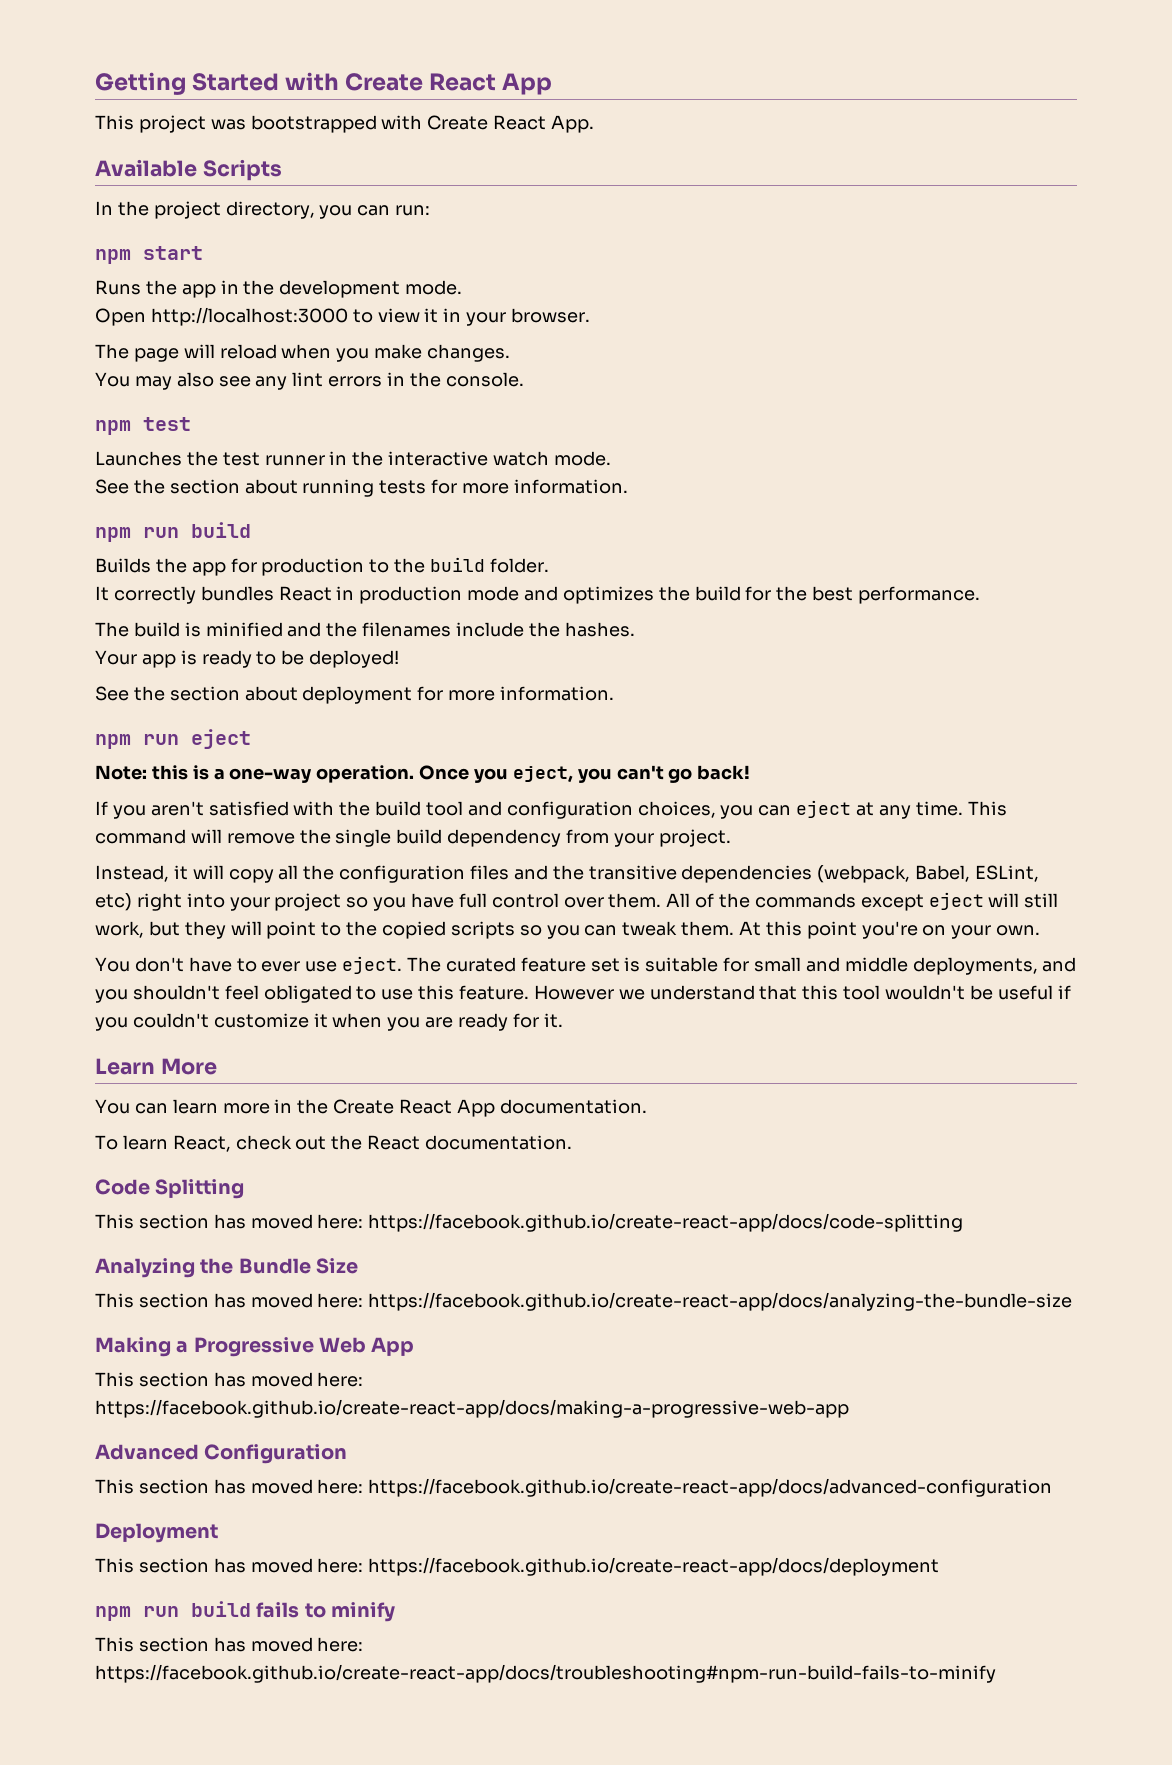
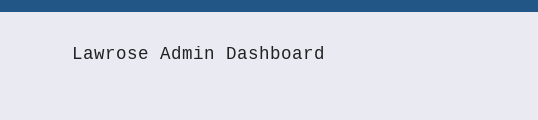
[95,72,553,95] [95,115,595,133] [95,159,282,181] [95,201,431,219] [95,246,203,264] [95,280,463,298] [95,307,591,326] [95,344,511,362] [95,372,524,390] [95,417,191,435] [95,451,611,466] [95,479,628,497] [95,522,251,542] [95,557,549,576] [95,586,981,604] [95,622,635,637] [95,650,400,668] [95,686,615,704] [95,729,251,749] [95,765,751,783] [95,800,1007,819] [95,829,731,847] [95,865,1040,883] [95,892,1059,911] [95,921,1041,939] [95,956,1077,975] [95,985,1071,1003] [95,1013,563,1031] [95,1058,217,1075] [95,1099,647,1117] [95,1135,573,1152] [95,1179,245,1199] [95,1213,964,1232] [95,1258,358,1278] [95,1292,1073,1311] [95,1337,415,1357] [95,1372,364,1387] [95,1399,849,1418] [95,1444,348,1464] [95,1478,1053,1497] [95,1523,218,1543] [95,1557,940,1576] [95,1601,395,1622] [95,1637,364,1652] [95,1664,996,1683] Getting Started with Create React App // This project was bootstrapped with Create React App. // Available Scripts // In the project directory, you can run: // npm start // Runs the app in the development mode. // Open http://localhost:3000 to view it in your browser. // The page will reload when you make changes. // You may also see any lint errors in the console. // npm test // Launches the test runner in the interactive watch mode. // See the section about running tests for more information. // npm run build // Builds the app for production to the build folder. // It correctly bundles React in production mode and optimizes the build for the best performance. // The build is minified and the filenames include the hashes. // Your app is ready to be deployed! // See the section about deployment for more information. // npm run eject // Note: this is a one-way operation. Once you eject, you can't go back! // If you aren't satisfied with the build tool and configuration choices, you can eject at any time. This command will remove the single build dependency from your project. // Instead, it will copy all the configuration files and the transitive dependencies (webpack, Babel, ESLint, etc) right into your project so you have full control over them. All of the commands except eject will still work, but they will point to the copied scripts so you can tweak them. At this point you're on your own. // You don't have to ever use eject. The curated feature set is suitable for small and middle deployments, and you shouldn't feel obligated to use this feature. However we understand that this tool wouldn't be useful if you couldn't customize it when you are ready for it. // Learn More // You can learn more in the Create React App documentation. // To learn React, check out the React documentation. // Code Splitting // This section has moved here: https://facebook.github.io/create-react-app/docs/code-splitting // Analyzing the Bundle Size // This section has moved here: https://facebook.github.io/create-react-app/docs/analyzing-the-bundle-size // Making a Progressive Web App // This section has moved here: https://facebook.github.io/create-react-app/docs/making-a-progressive-web-app // Advanced Configuration // This section has moved here: https://facebook.github.io/create-react-app/docs/advanced-configuration // Deployment // This section has moved here: https://facebook.github.io/create-react-app/docs/deployment // npm run build fails to minify // This section has moved here: https://facebook.github.io/create-react-app/docs/troubleshooting#npm-run-build-fails-to-minify -> [72,46,325,59] Lawrose Admin Dashboard

